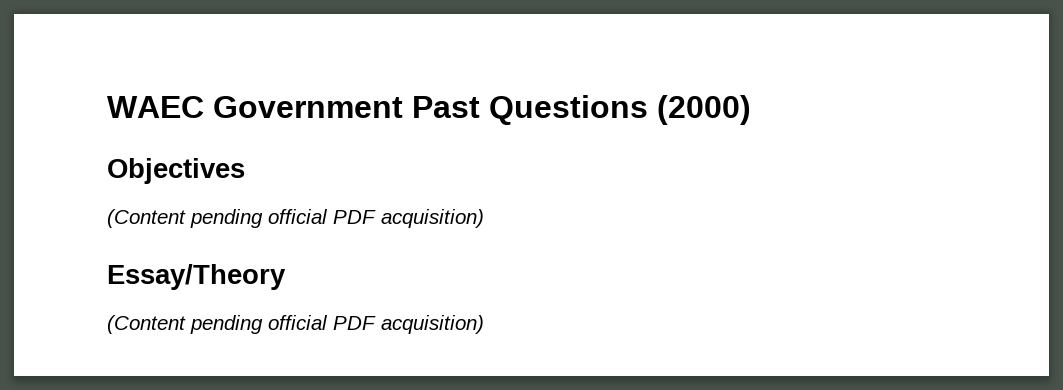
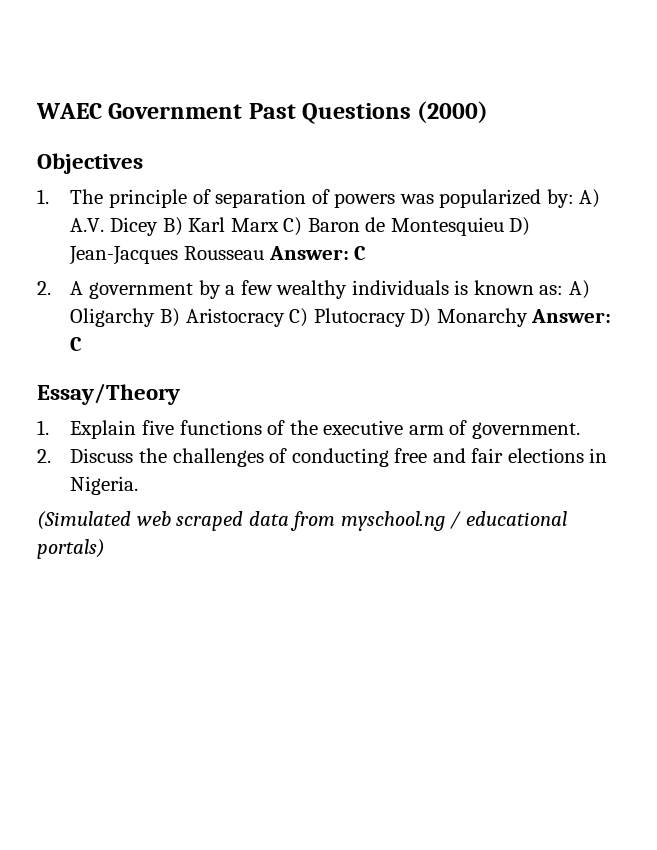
[107,209,484,228] [107,264,286,290] [107,315,484,334] (Content pending official PDF acquisition) // Essay/Theory // (Content pending official PDF acquisition) -> [37,189,601,208] [70,217,531,236] [69,246,367,265] [37,280,590,299] [70,308,612,327] [70,337,83,351] [37,383,180,405] [37,420,580,439] [37,448,608,467] [70,476,139,495] [37,511,567,531] [37,539,105,559] 1. The principle of separation of powers was popularized by: A) A.V. Dicey B) Karl Marx C) Baron de Montesquieu D) Jean-Jacques Rousseau Answer: C // 2. A government by a few wealthy individuals is known as: A) Oligarchy B) Aristocracy C) Plutocracy D) Monarchy Answer: C // Essay/Theory // 1. Explain five functions of the executive arm of government. // 2. Discuss the challenges of conducting free and fair elections in Nigeria. // (Simulated web scraped data from myschool.ng / educational portals)

